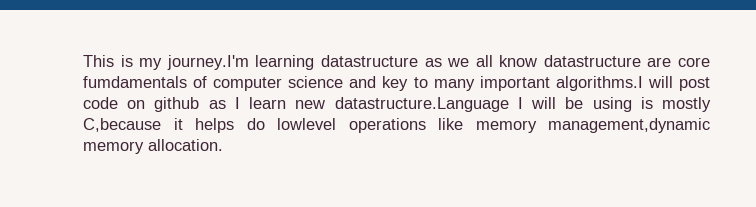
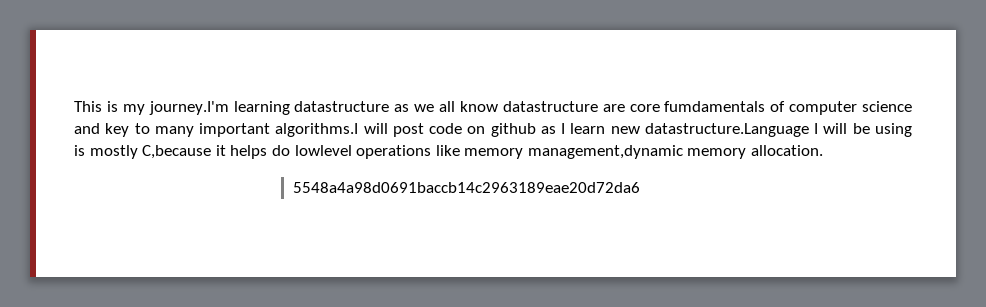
(223, 145) none -> [293,182,641,193] // 5548a4a98d0691baccb14c2963189eae20d72da6

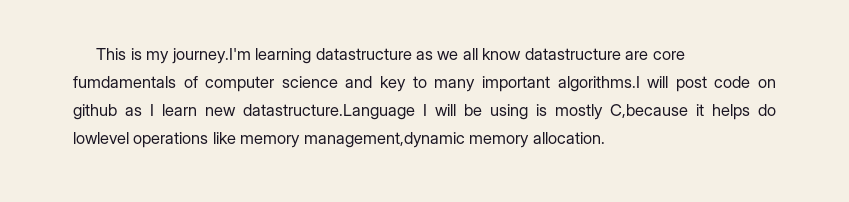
[293,182,641,193] // 5548a4a98d0691baccb14c2963189eae20d72da6 -> (605, 138) none

